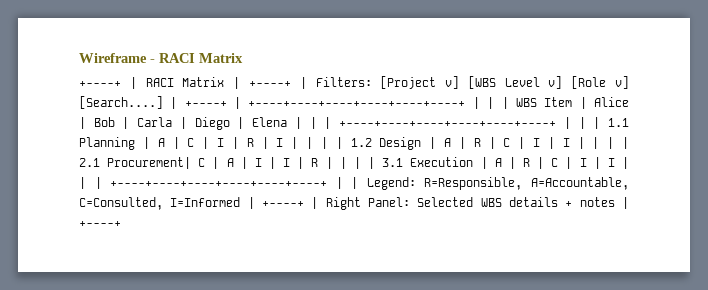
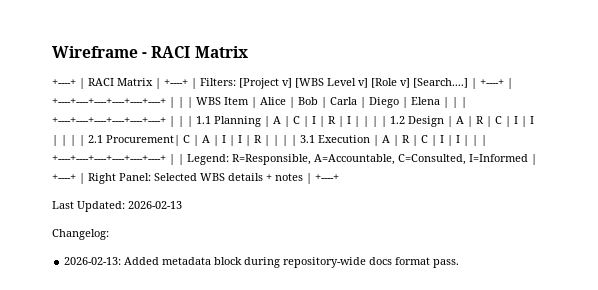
(121, 224) none -> [52,201,182,212] [52,229,109,240] [64,257,460,268] // Last Updated: 2026-02-13 // Changelog: // 2026-02-13: Added metadata block during repository-wide docs format pass.

